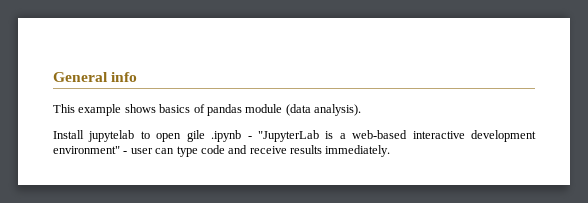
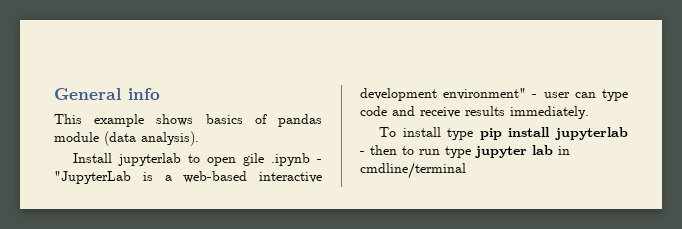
[88,130,135,142] jupytelab -> [117,153,181,166] jupyterlab
(391, 151) none -> [378,127,628,140] [360,145,570,158] [360,162,466,179] // To install type pip install jupyterlab - then to run type jupyter lab in cmdline/terminal

